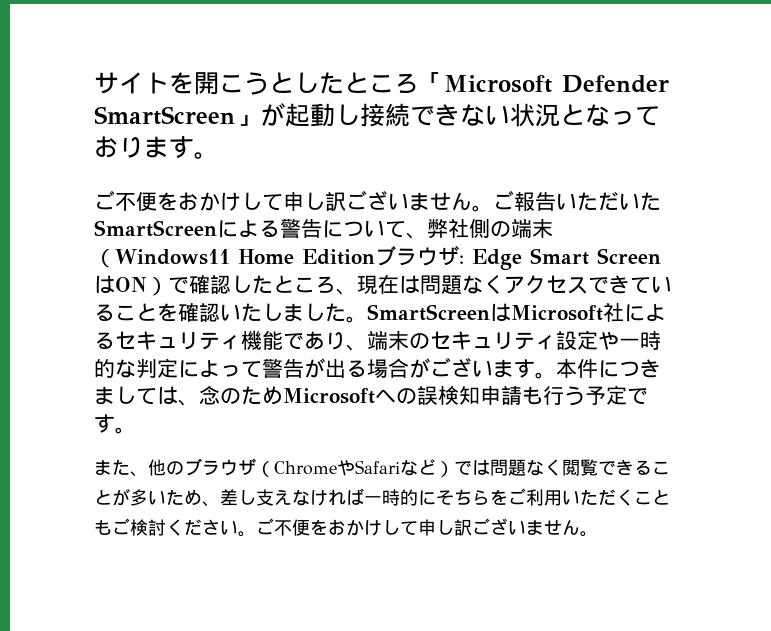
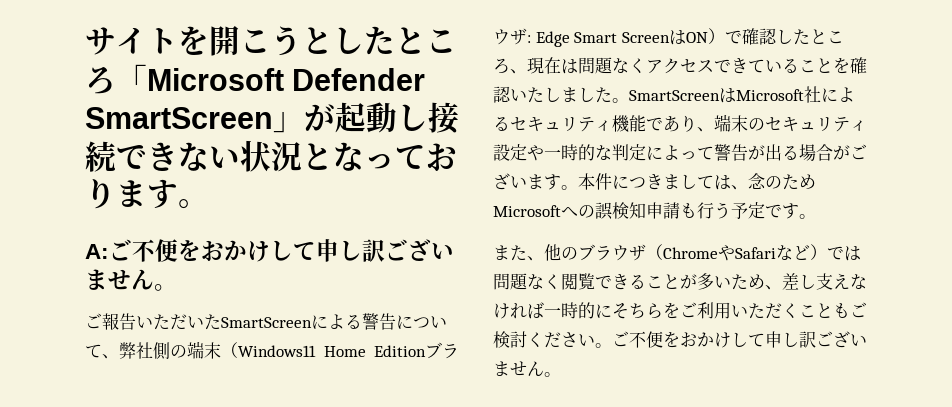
(219, 155) none -> [85,244,109,259] A:
(493, 208) none -> (177, 287) //

